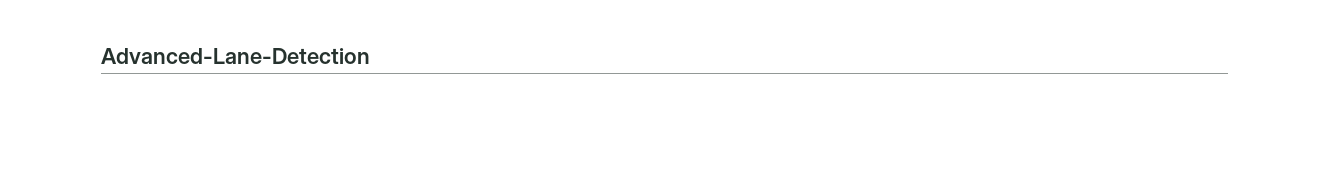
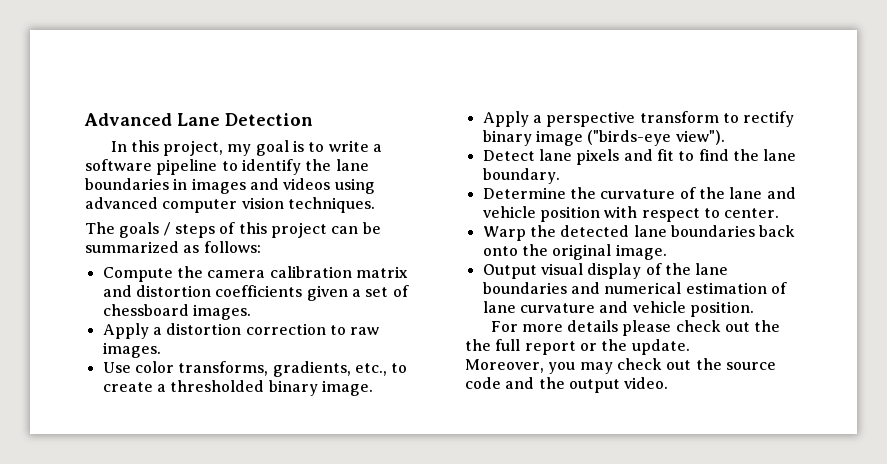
[101,48,370,64] Advanced-Lane-Detection -> [84,113,313,126] [110,140,383,156] [85,159,369,175] [85,178,375,194] [85,197,375,213] [85,222,381,238] [85,241,261,253] [102,266,408,282] [102,285,409,301] [102,304,251,320] [102,323,380,339] [102,342,161,358] [102,361,408,377] [102,380,373,396] [482,111,795,127] [482,130,725,146] [482,149,797,165] [482,168,560,184] [482,187,796,199] [482,206,780,222] [482,225,796,241] [482,244,667,260] [482,263,729,279] [482,282,787,294] [482,301,754,317] [490,320,781,336] [465,339,690,355] [465,358,776,374] [465,377,669,393] Advanced Lane Detection // In this project, my goal is to write a software pipeline to identify the lane boundaries in images and videos using advanced computer vision techniques. // The goals / steps of this project can be summarized as follows: // Compute the camera calibration matrix and distortion coefficients given a set of chessboard images. // Apply a distortion correction to raw images. // Use color transforms, gradients, etc., to create a thresholded binary image. // Apply a perspective transform to rectify binary image ("birds-eye view"). // Detect lane pixels and fit to find the lane boundary. // Determine the curvature of the lane and vehicle position with respect to center. // Warp the detected lane boundaries back onto the original image. // Output visual display of the lane boundaries and numerical estimation of lane curvature and vehicle position. // For more details please check out the the full report or the update. // Moreover, you may check out the source code and the output video.

